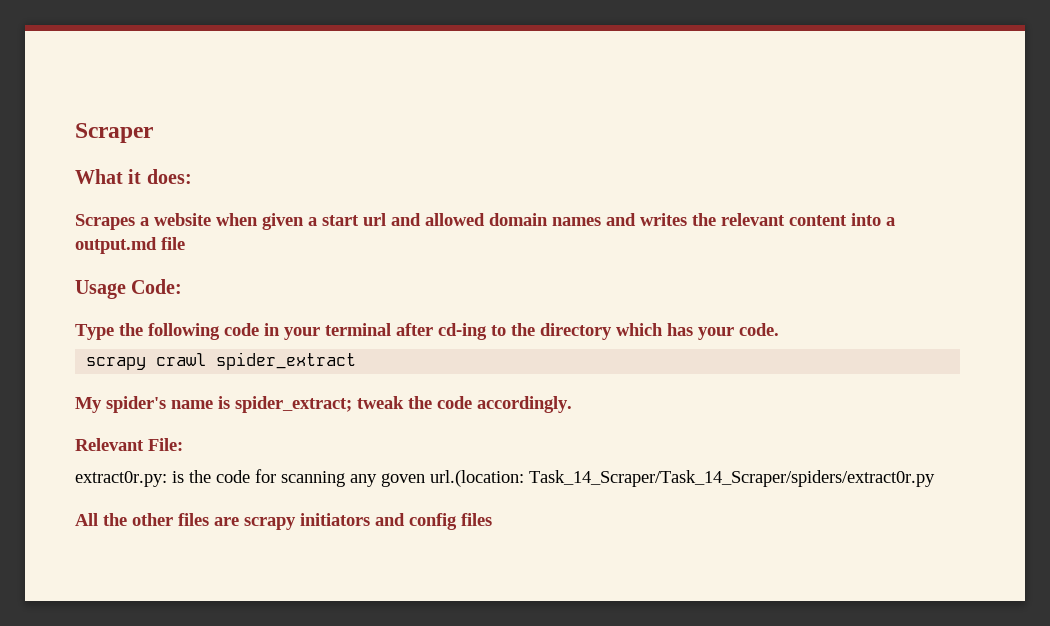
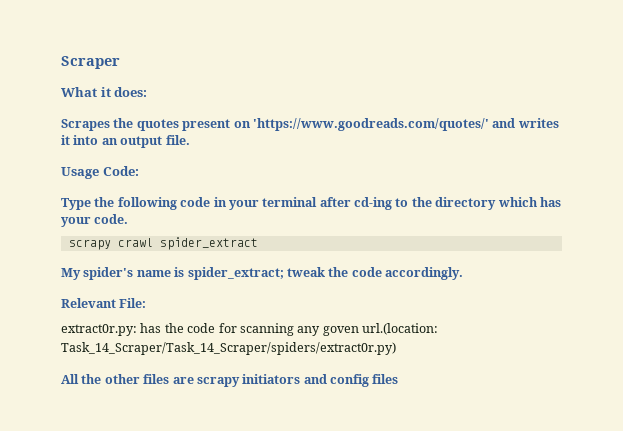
[140,213,895,230] [75,237,185,254] a website when given a start url and allowed domain names and writes the relevant content into a output.md file -> [113,118,559,131] [61,135,190,148] the quotes present on 'https://www.goodreads.com/quotes/' and writes it into an output file.
[172,471,184,483] is -> [140,323,162,333] has
[529,470,935,487] Task_14_Scraper/Task_14_Scraper/spiders/extract0r.py -> [61,342,396,355] Task_14_Scraper/Task_14_Scraper/spiders/extract0r.py)

